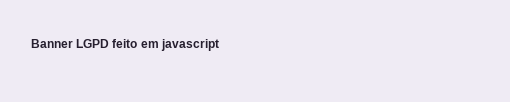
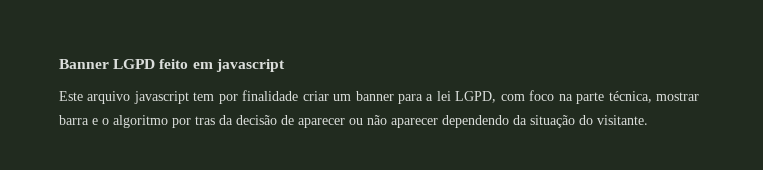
(219, 45) none -> [59,90,700,104] [59,115,648,128] // Este arquivo javascript tem por finalidade criar um banner para a lei LGPD, com foco na parte técnica, mostrar barra e o algoritmo por tras da decisão de aparecer ou não aparecer dependendo da situação do visitante.

